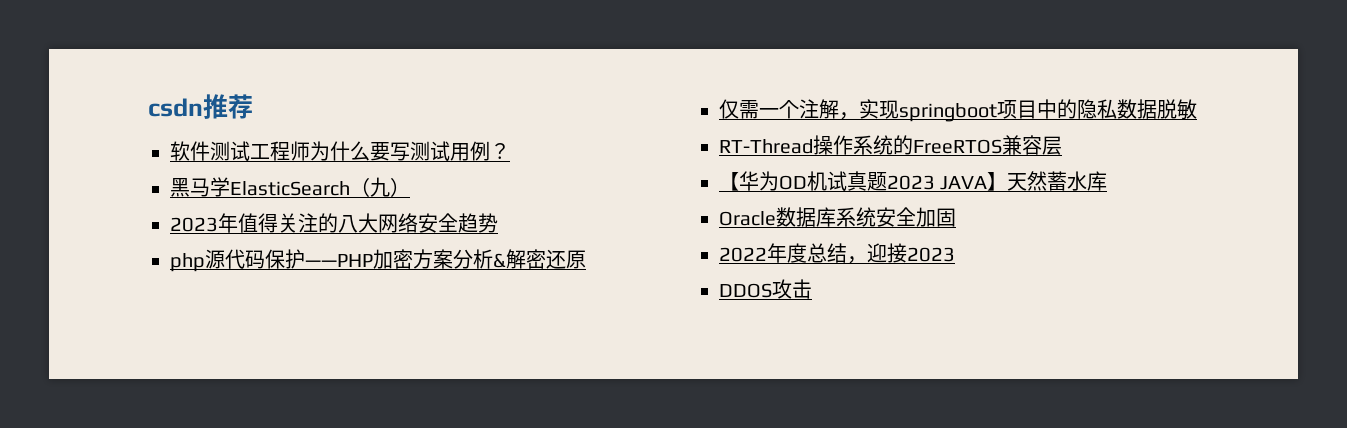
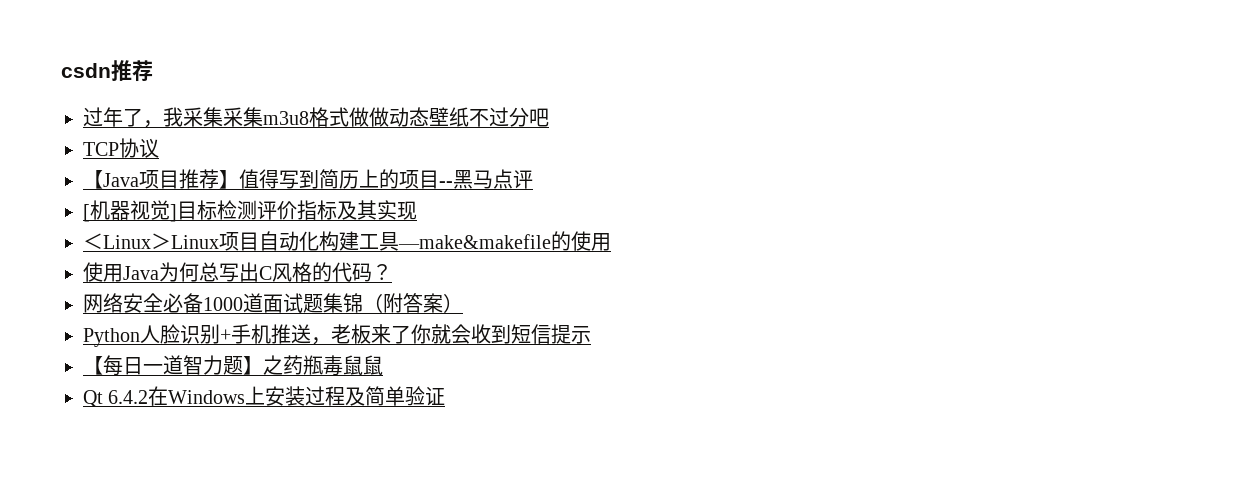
[170,141,510,161] [170,177,410,197] [170,213,498,233] [170,249,586,272] [719,99,1197,122] [719,135,1062,155] [719,171,1108,191] [719,207,956,227] [719,243,955,264] [719,279,812,299] 软件测试工程师为什么要写测试用例？ // 黑马学ElasticSearch（九） // 2023年值得关注的八大网络安全趋势 // php源代码保护——PHP加密方案分析&解密还原 // 仅需一个注解，实现springboot项目中的隐私数据脱敏 // RT-Thread操作系统的FreeRTOS兼容层 // 【华为OD机试真题2023 JAVA】天然蓄水库 // Oracle数据库系统安全加固 // 2022年度总结，迎接2023 // DDOS攻击 -> [83,107,549,128] [83,138,159,158] [83,169,533,189] [83,200,417,222] [83,231,611,251] [83,262,392,282] [83,293,463,313] [83,324,591,347] [83,355,383,376] [83,386,446,407] 过年了，我采集采集m3u8格式做做动态壁纸不过分吧 // TCP协议 // 【Java项目推荐】值得写到简历上的项目--黑马点评 // [机器视觉]目标检测评价指标及其实现 // ＜Linux＞Linux项目自动化构建工具—make&makefile的使用 // 使用Java为何总写出C风格的代码？ // 网络安全必备1000道面试题集锦（附答案） // Python人脸识别+手机推送，老板来了你就会收到短信提示 // 【每日一道智力题】之药瓶毒鼠鼠 // Qt 6.4.2在Windows上安装过程及简单验证

